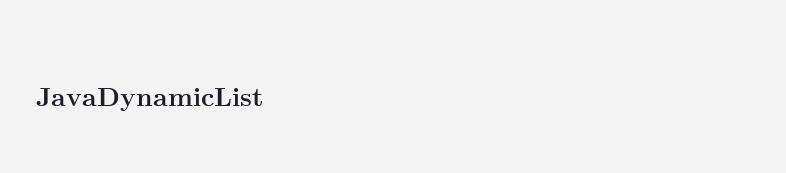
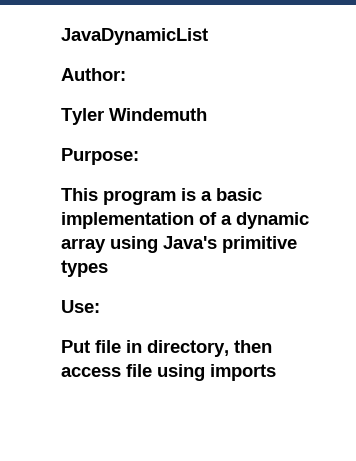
(264, 99) none -> [61,68,126,81] [61,108,207,125] [61,148,139,165] [61,188,262,205] [61,212,309,229] [61,236,297,253] [61,260,108,277] [61,300,100,313] [61,340,272,357] [61,364,276,381] // Author: // Tyler Windemuth // Purpose: // This program is a basic implementation of a dynamic array using Java's primitive types // Use: // Put file in directory, then access file using imports

